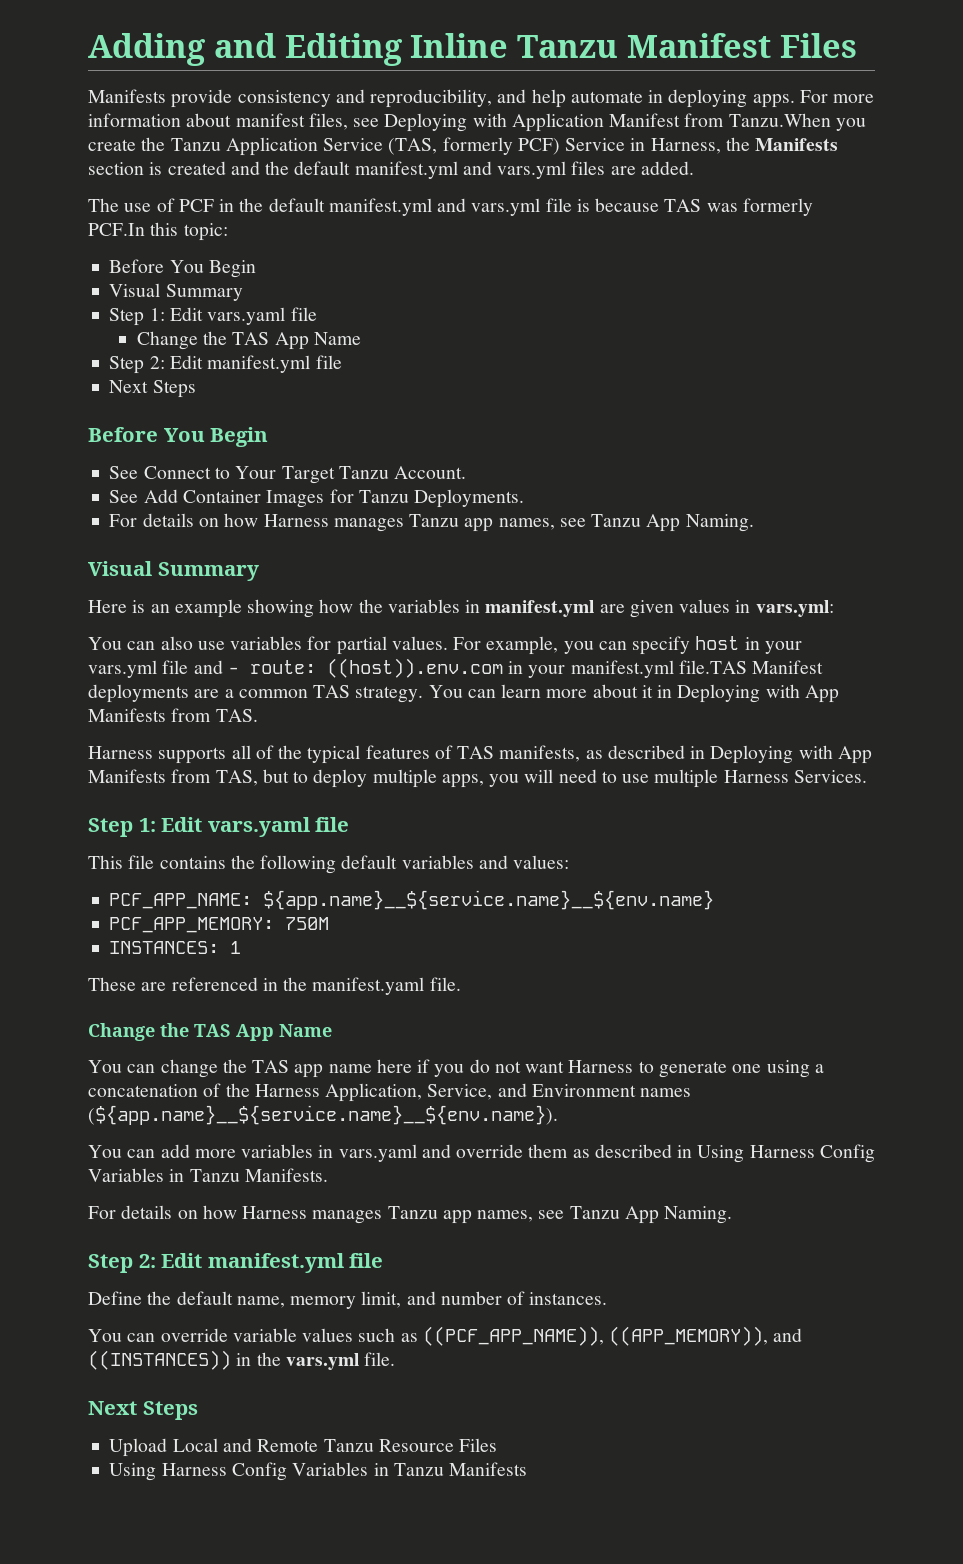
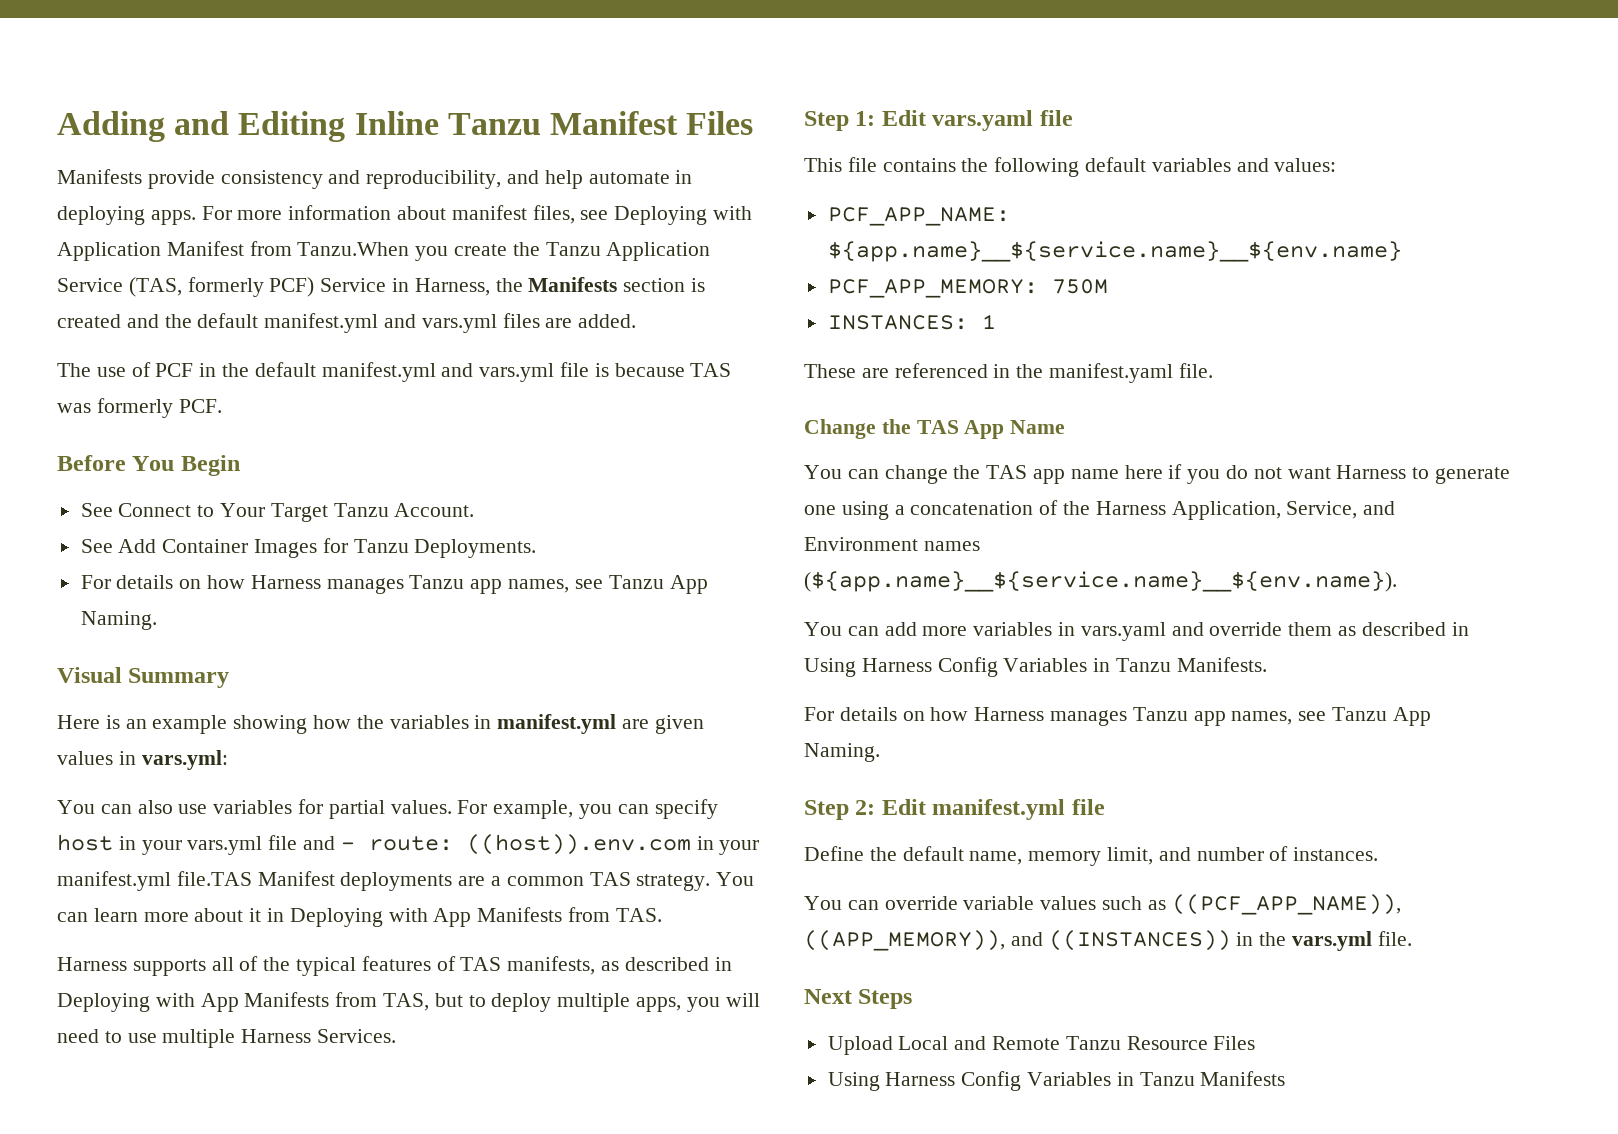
[88,222,228,241] [109,259,256,278] [109,283,243,301] [109,307,317,326] [136,331,361,350] [109,355,342,374] [109,380,196,398] PCF.In this topic: // Before You Begin // Visual Summary // Step 1: Edit vars.yaml file // Change the TAS App Name // Step 2: Edit manifest.yml file // Next Steps -> [178,399,222,413] PCF.

